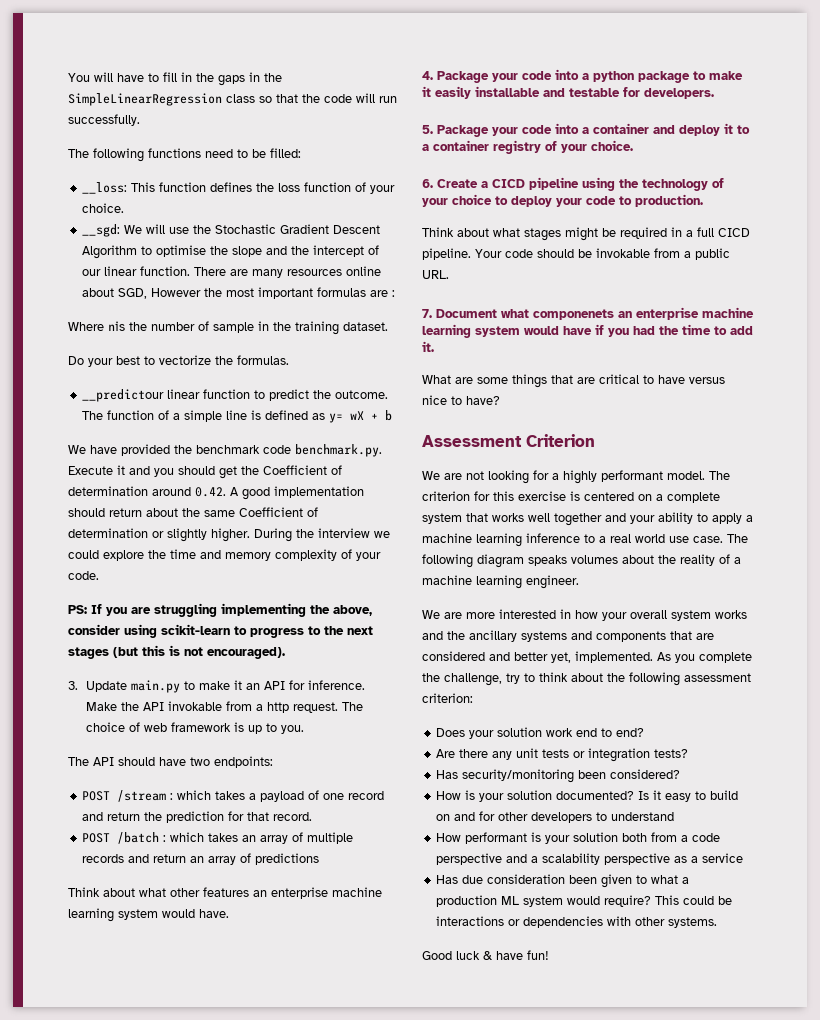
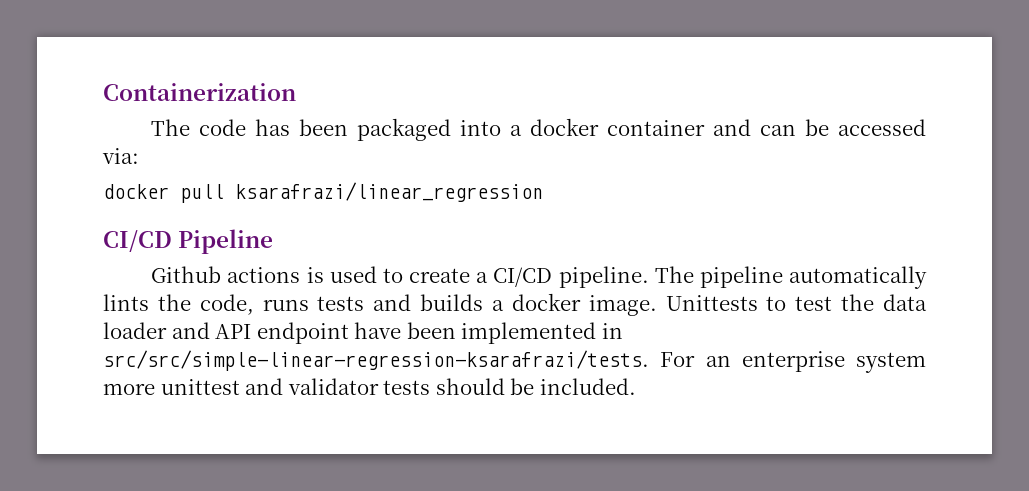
[68,72,282,86] [68,93,397,106] [68,114,140,126] [68,148,301,162] [82,182,396,194] [82,203,125,213] [82,224,381,237] [82,245,380,259] [82,266,382,278] [82,287,396,299] [68,321,388,335] [68,355,289,367] [82,389,389,402] [82,410,393,423] [68,444,382,457] [68,465,342,479] [68,486,364,500] [68,507,318,517] [68,528,390,542] [68,549,381,561] [68,571,99,580] [68,603,372,617] [68,624,373,638] [68,645,285,659] [68,680,366,693] [86,701,364,713] [86,722,305,734] [68,756,273,768] [82,790,385,802] [82,811,313,823] [82,832,354,844] [82,853,320,865] [68,887,382,899] [68,908,229,922] [422,69,743,83] [422,86,714,99] [422,123,750,137] [422,140,633,154] [422,177,724,191] [422,194,703,207] [422,227,750,241] [422,248,730,260] [422,270,449,279] [422,307,754,320] [422,324,753,338] [422,341,434,352] [422,374,725,388] [422,395,500,405] [422,434,595,447] [422,470,730,484] [422,491,720,503] [422,512,753,526] [422,533,748,547] [422,554,741,568] [422,575,579,589] [422,609,747,621] [422,630,714,642] [422,651,752,663] [422,672,751,686] [422,693,473,703] [436,727,645,739] [436,748,689,762] [436,769,681,783] [436,790,739,802] [436,811,675,823] [436,832,721,844] [436,853,744,865] [436,874,690,888] [436,895,733,907] [436,916,718,928] [422,950,549,960] You will have to fill in the gaps in the SimpleLinearRegression class so that the code will run successfully. // The following functions need to be filled: // __loss: This function defines the loss function of your choice. // __sgd: We will use the Stochastic Gradient Descent Algorithm to optimise the slope and the intercept of our linear function. There are many resources online about SGD, However the most important formulas are : // Where nis the number of sample in the training dataset. // Do your best to vectorize the formulas. // __predictour linear function to predict the outcome. The function of a simple line is defined as y= wX + b // We have provided the benchmark code benchmark.py. Execute it and you should get the Coefficient of determination around 0.42. A good implementation should return about the same Coefficient of determination or slightly higher. During the interview we could explore the time and memory complexity of your code. // PS: If you are struggling implementing the above, consider using scikit-learn to progress to the next stages (but this is not encouraged). // 3. Update main.py to make it an API for inference. Make the API invokable from a http request. The choice of web framework is up to you. // The API should have two endpoints: // POST /stream : which takes a payload of one record and return the prediction for that record. // POST /batch : which takes an array of multiple records and return an array of predictions // Think about what other features an enterprise machine learning system would have. // 4. Package your code into a python package to make it easily installable and testable for developers. // 5. Package your code into a container and deploy it to a container registry of your choice. // 6. Create a CICD pipeline using the technology of your choice to deploy your code to production. // Think about what stages might be required in a full CICD pipeline. Your code should be invokable from a public URL. // 7. Document what componenets an enterprise machine learning system would have if you had the time to add it. // What are some things that are critical to have versus nice to have? // Assessment Criterion // We are not looking for a highly performant model. The criterion for this exercise is centered on a complete system that works well together and your ability to apply a machine learning inference to a real world use case. The following diagram speaks volumes about the reality of a machine learning engineer. // We are more interested in how your overall system works and the ancillary systems and components that are considered and better yet, implemented. As you complete the challenge, try to think about the following assessment criterion: // Does your solution work end to end? // Are there any unit tests or integration tests? // Has security/monitoring been considered? // How is your solution documented? Is it easy to build on and for other developers to understand // How performant is your solution both from a code perspective and a scalability perspective as a service // Has due consideration been given to what a production ML system would require? This could be interactions or dependencies with other systems. // Good luck & have fun! -> [103,83,296,101] [151,118,926,141] [102,148,139,164] [103,182,543,203] [103,229,274,254] [151,266,927,289] [103,293,927,316] [103,322,623,344] [103,350,926,373] [103,378,636,395] Containerization // The code has been packaged into a docker container and can be accessed via: // docker pull ksarafrazi/linear_regression // CI/CD Pipeline // Github actions is used to create a CI/CD pipeline. The pipeline automatically lints the code, runs tests and builds a docker image. Unittests to test the data loader and API endpoint have been implemented in src/src/simple-linear-regression-ksarafrazi/tests. For an enterprise system more unittest and validator tests should be included.

